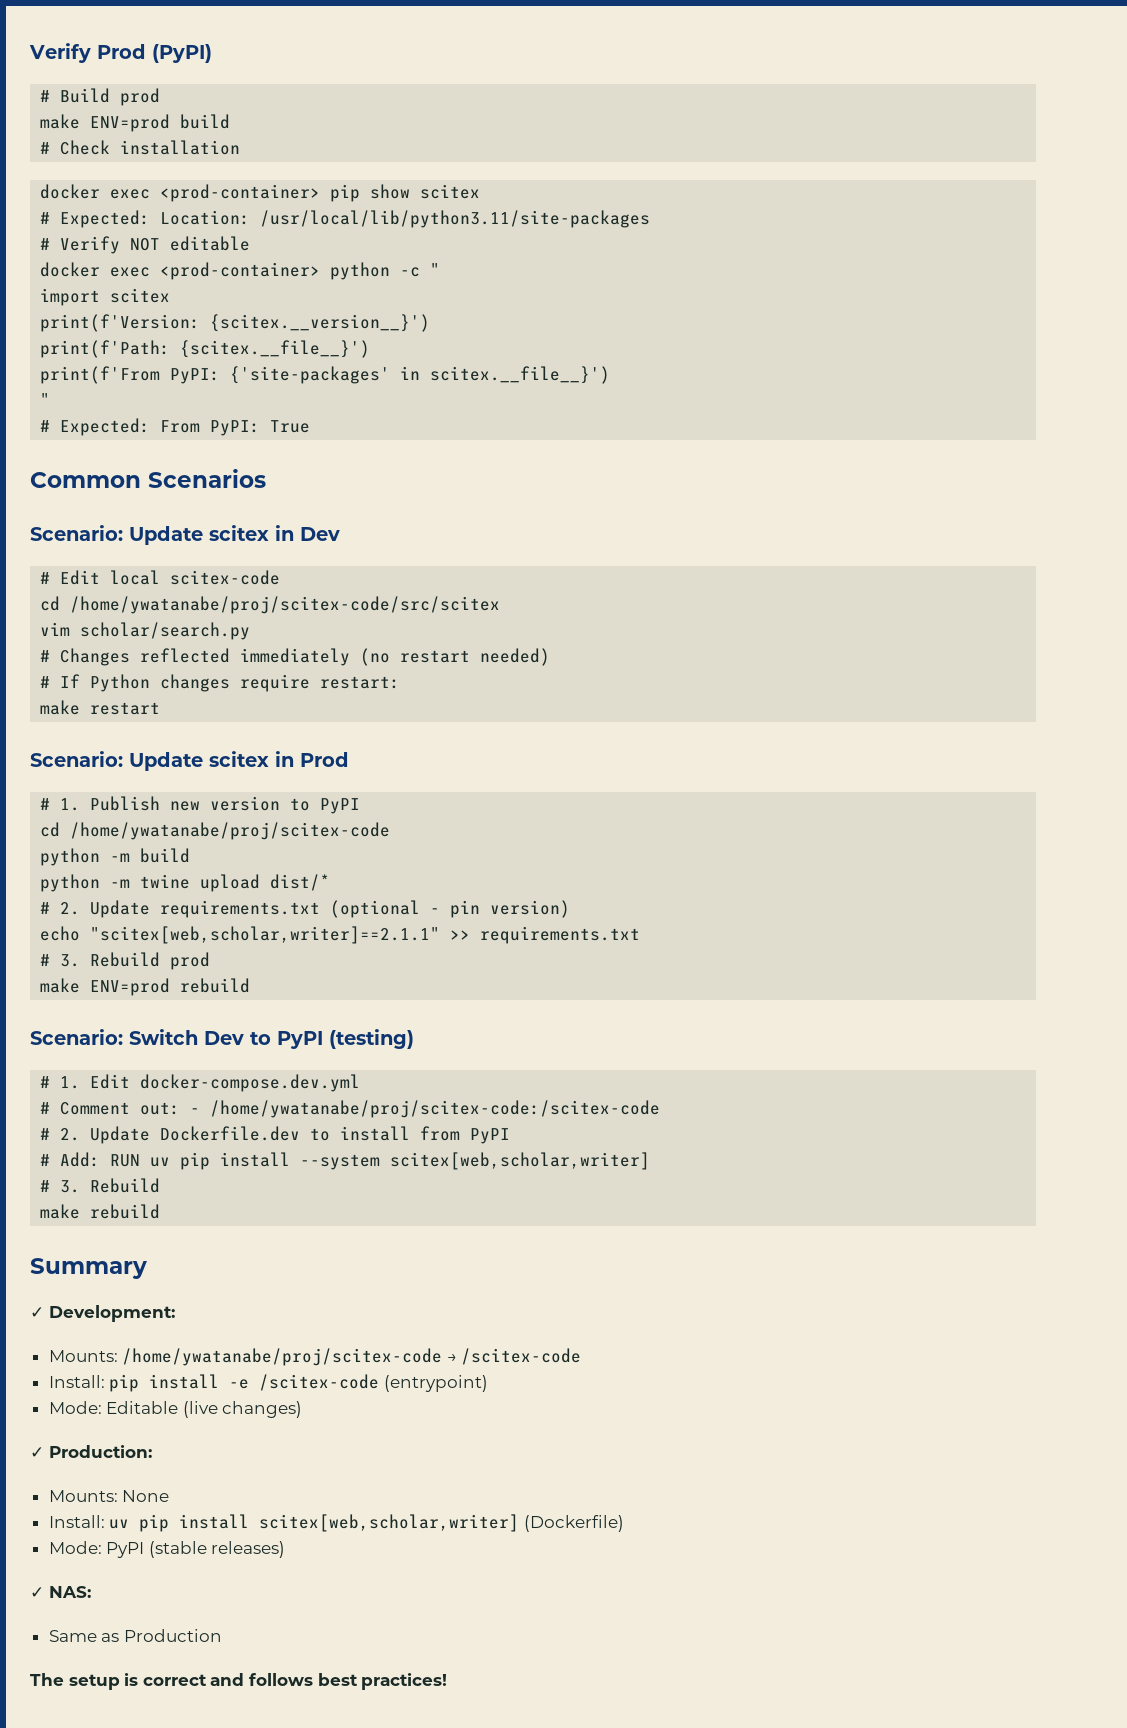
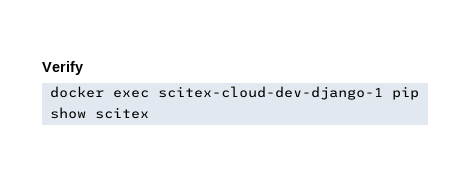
[29,43,212,63] [40,88,161,106] [40,114,231,132] [40,140,241,155] [40,184,321,202] Verify Prod (PyPI) // # Build prod // make ENV=prod build // # Check installation // docker exec <prod-container> -> [42,61,83,75] [49,86,383,100] Verify // docker exec scitex-cloud-dev-django-1
[40,210,651,228] [40,236,251,254] [40,262,441,280] [40,288,171,306] [40,314,431,332] [40,340,371,358] [40,366,611,384] [40,393,51,406] [40,418,311,436] [30,469,266,488] [30,525,340,545] [40,570,281,585] [40,596,501,614] [40,622,251,640] [40,648,551,666] [40,674,401,692] [40,700,161,715] [30,751,349,771] [40,796,361,814] [40,822,391,840] [40,848,191,866] [40,874,331,892] [40,900,571,918] [40,926,641,944] [40,952,211,970] [40,978,251,996] [30,1029,414,1049] [40,1074,361,1092] [40,1100,661,1118] [40,1126,511,1144] [40,1152,651,1170] [40,1178,161,1193] [40,1204,161,1219] [30,1258,147,1279] [30,1305,175,1322] [48,1348,582,1366] [48,1374,488,1392] [48,1401,303,1418] [30,1445,152,1458] [48,1490,170,1502] [48,1514,624,1532] [48,1541,286,1558] [30,1586,91,1598] [48,1629,222,1642] [30,1673,448,1690] // # Expected: Location: /usr/local/lib/python3.11/site-packages // # Verify NOT editable // docker exec <prod-container> python -c " // import scitex // print(f'Version: {scitex.__version__}') // print(f'Path: {scitex.__file__}') // print(f'From PyPI: {'site-packages' in scitex.__file__}') // " // # Expected: From PyPI: True // Common Scenarios // Scenario: Update scitex in Dev // # Edit local scitex-code // cd /home/ywatanabe/proj/scitex-code/src/scitex // vim scholar/search.py // # Changes reflected immediately (no restart needed) // # If Python changes require restart: // make restart // Scenario: Update scitex in Prod // # 1. Publish new version to PyPI // cd /home/ywatanabe/proj/scitex-code // python -m build // python -m twine upload dist/* // # 2. Update requirements.txt (optional - pin version) // echo "scitex[web,scholar,writer]==2.1.1" >> requirements.txt // # 3. Rebuild prod // make ENV=prod rebuild // Scenario: Switch Dev to PyPI (testing) // # 1. Edit docker-compose.dev.yml // # Comment out: - /home/ywatanabe/proj/scitex-code:/scitex-code // # 2. Update Dockerfile.dev to install from PyPI // # Add: RUN uv pip install --system scitex[web,scholar,writer] // # 3. Rebuild // make rebuild // Summary // ✓ Development: // Mounts: /home/ywatanabe/proj/scitex-code → /scitex-code // Install: pip install -e /scitex-code (entrypoint) // Mode: Editable (live changes) // ✓ Production: // Mounts: None // Install: uv pip install scitex[web,scholar,writer] (Dockerfile) // Mode: PyPI (stable releases) // ✓ NAS: // Same as Production // The setup is correct and follows best practices! -> (149, 113) none

